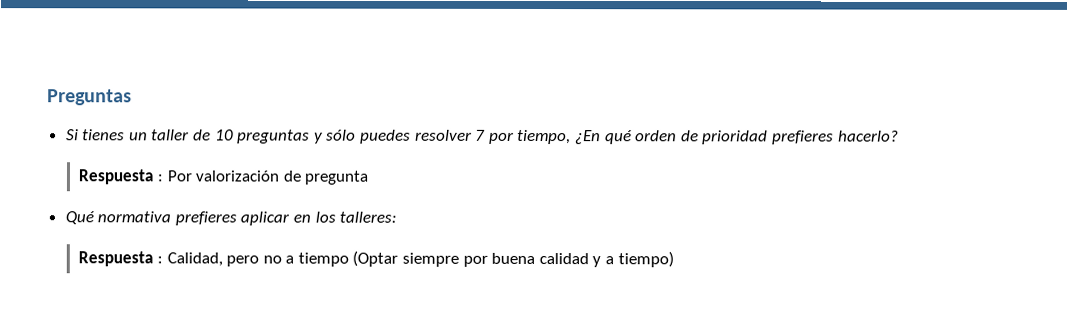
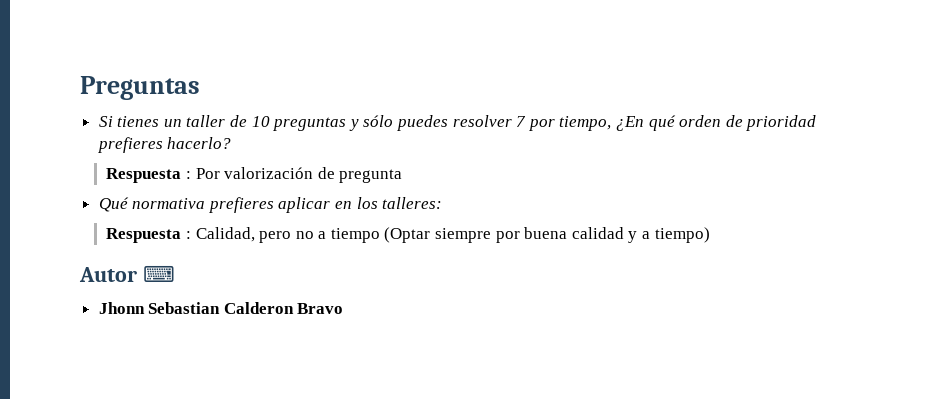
(674, 259) none -> [79,265,175,282] [98,302,344,314] // Autor ⌨ // Jhonn Sebastian Calderon Bravo

